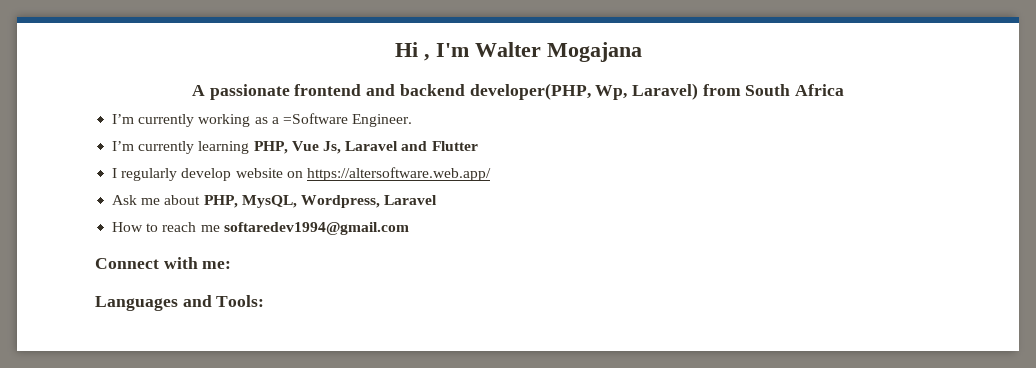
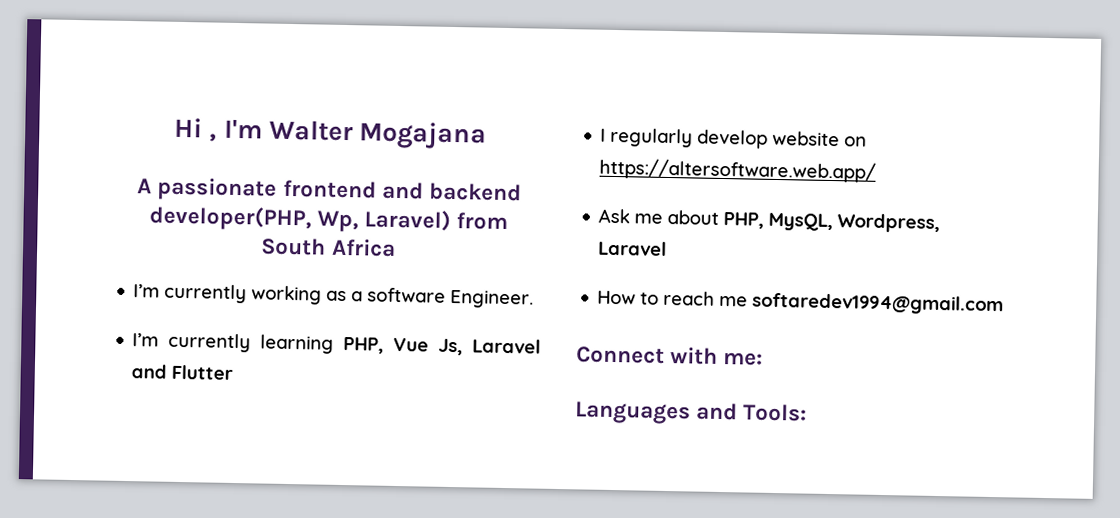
[282,113,348,124] =Software -> [367,287,447,303] software

